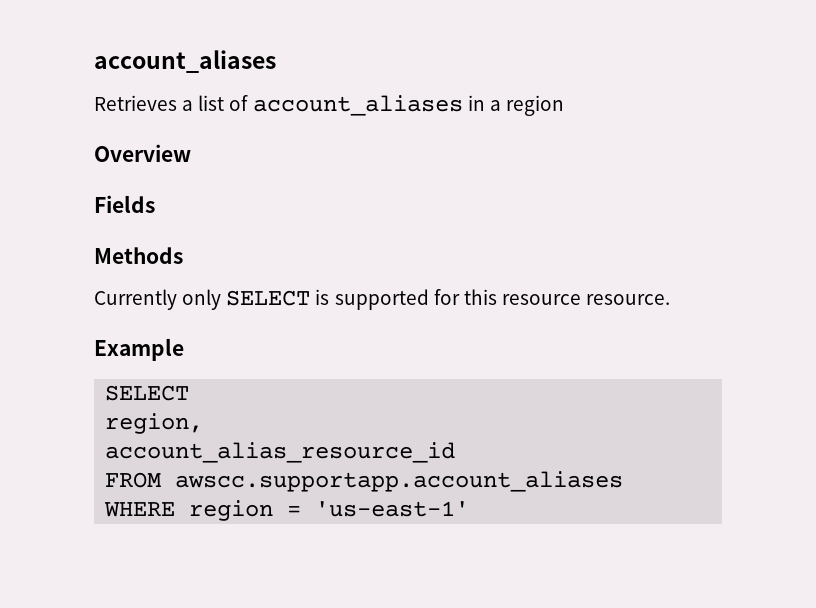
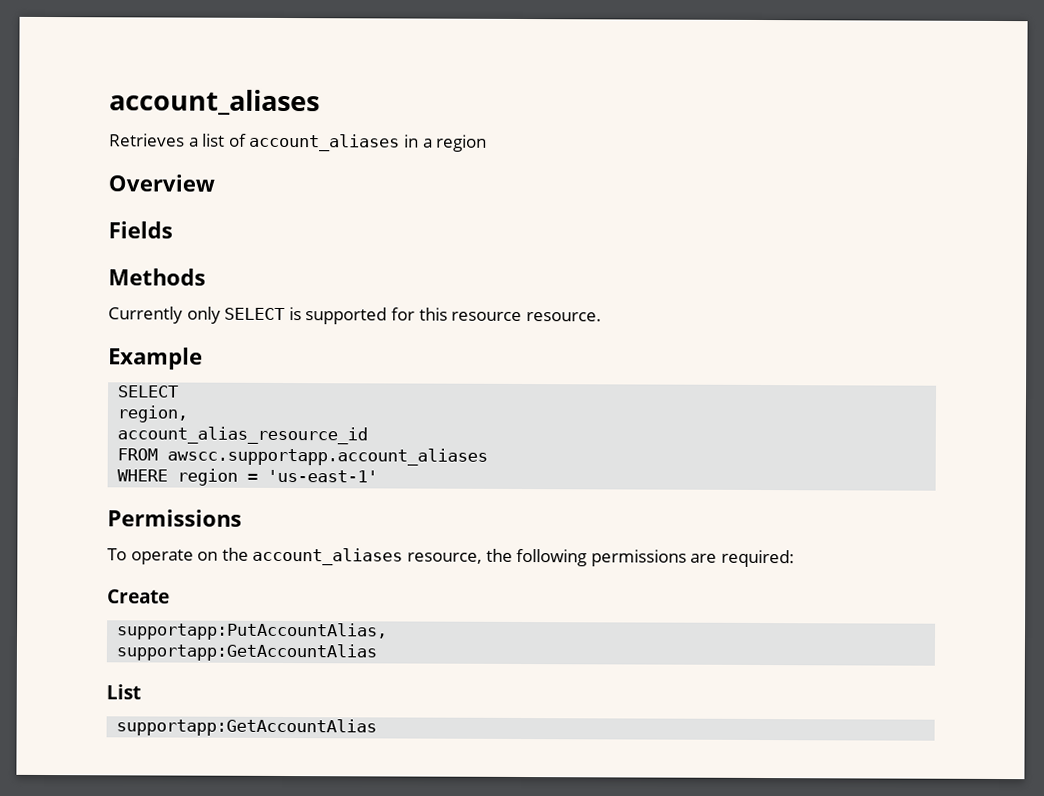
(470, 509) none -> [107,509,242,527] [107,547,795,568] [107,589,170,604] [116,622,389,641] [116,643,378,662] [106,684,141,700] [116,718,378,737] // Permissions // To operate on the account_aliases resource, the following permissions are required: // Create // supportapp:PutAccountAlias, // supportapp:GetAccountAlias // List // supportapp:GetAccountAlias

